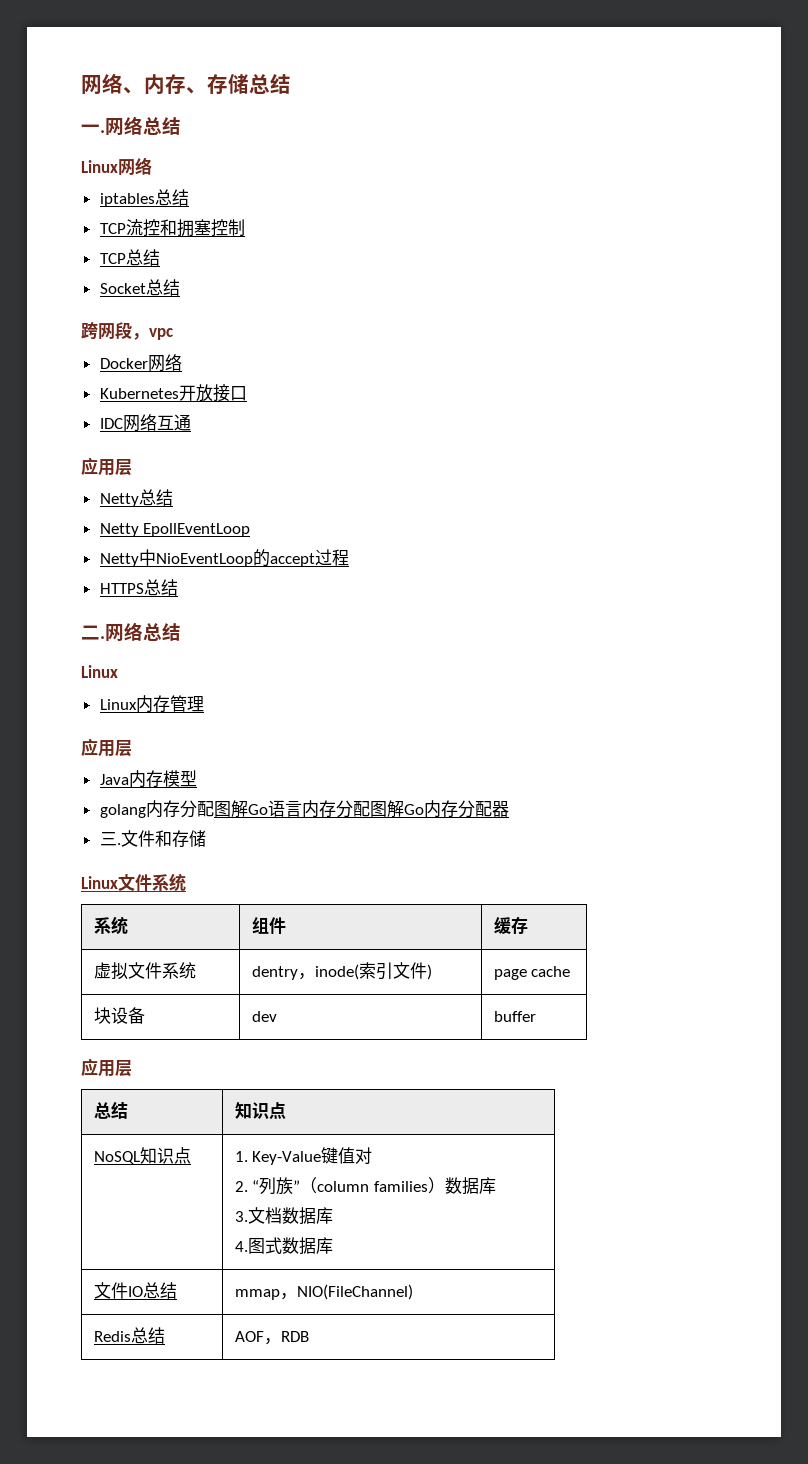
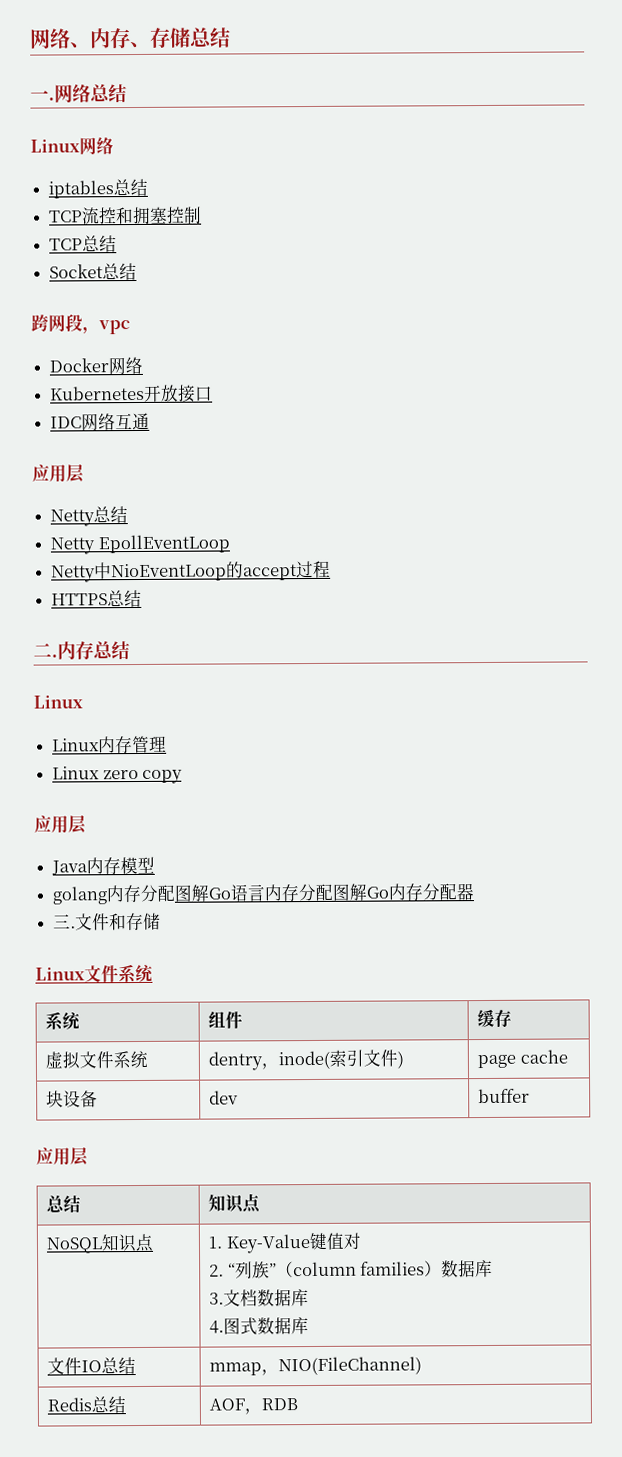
[105,622,143,642] 网络 -> [57,641,94,660] 内存
(204, 704) none -> [52,766,184,784] // Linux zero copy

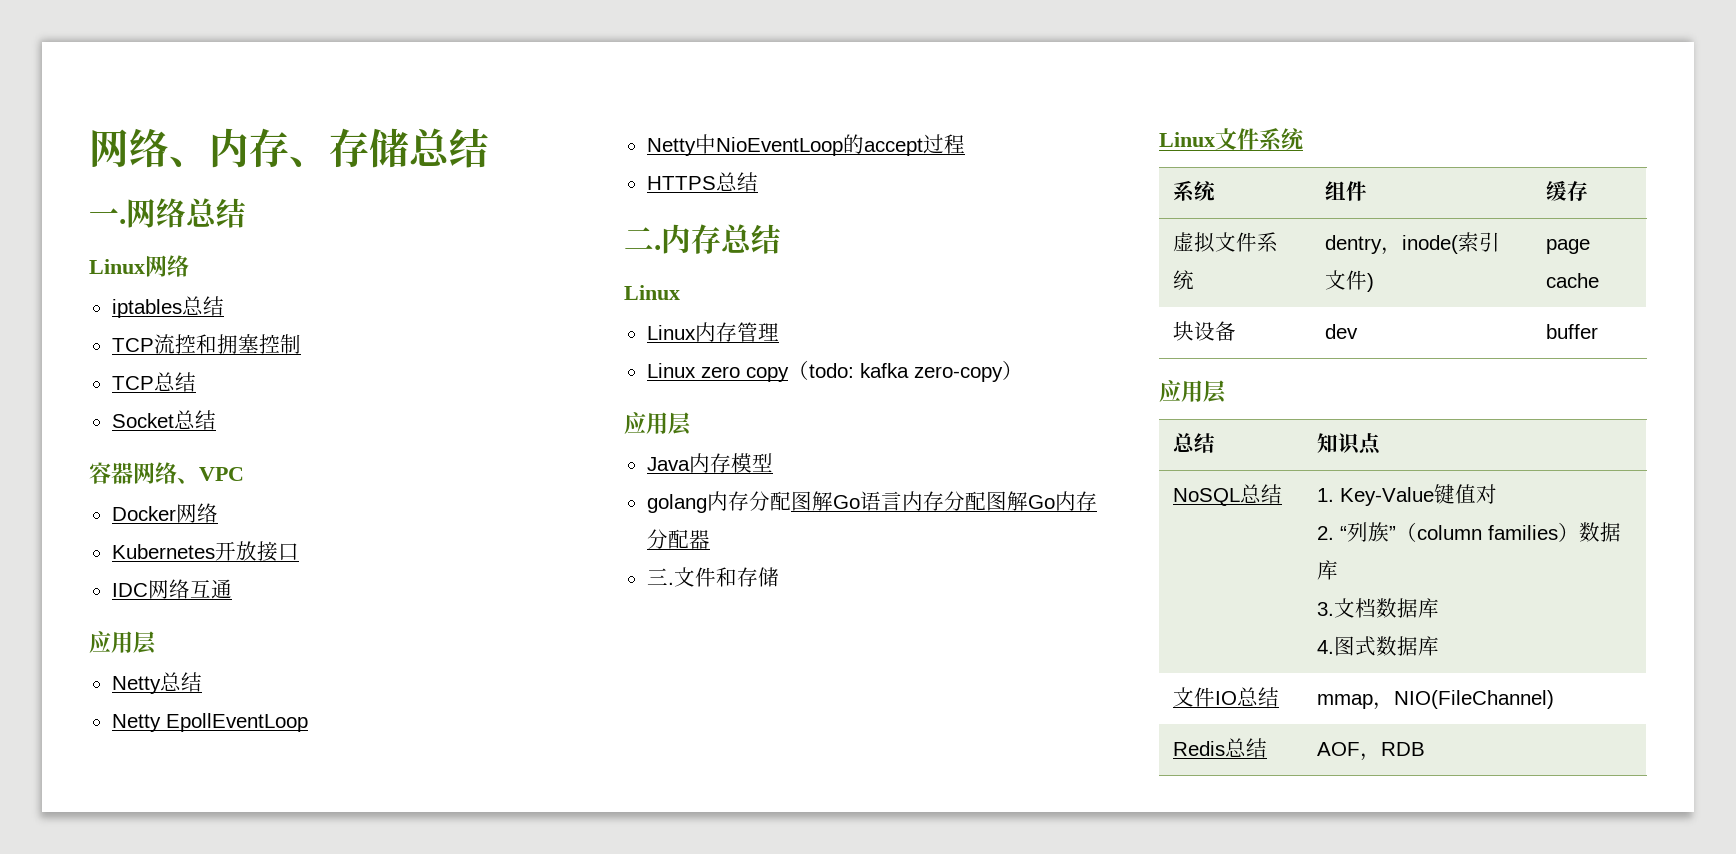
[31,314,130,335] 跨网段，vpc -> [89,462,244,484] 容器网络、VPC
(184, 776) none -> [787,360,1023,382] （todo: kafka zero-copy）
[101,1233,155,1253] 知识点 -> [1240,484,1283,504] 总结

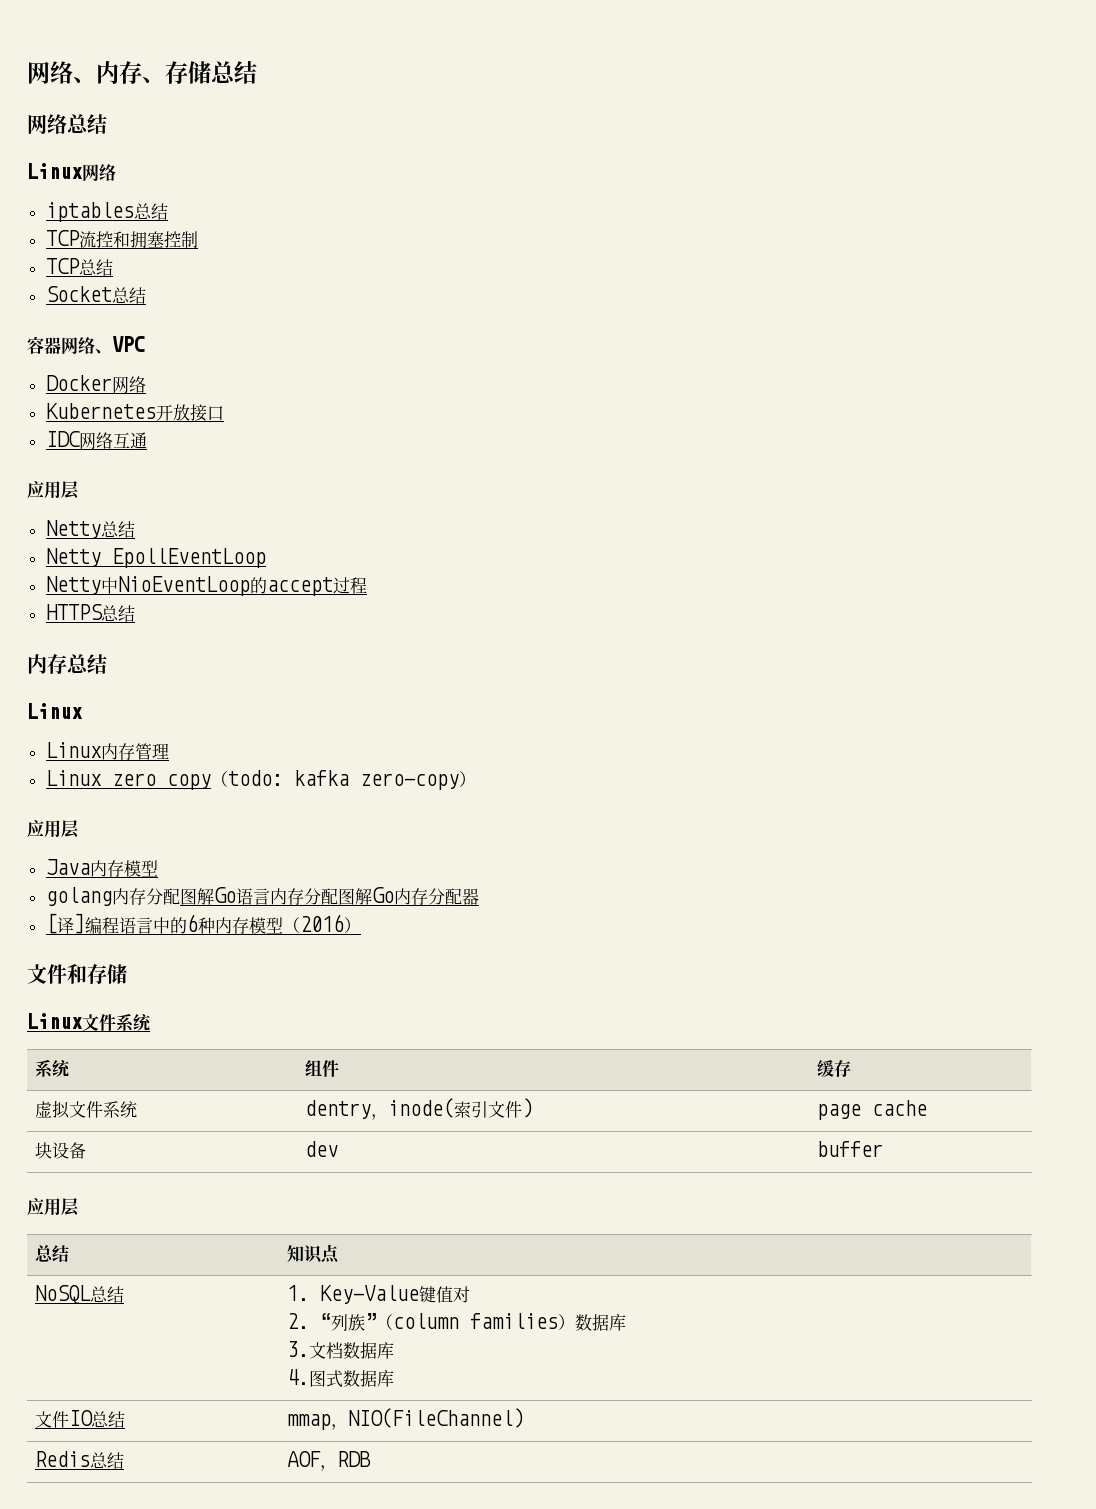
[89,208,126,224] 一. -> (257, 72) none
[624,227,661,250] 二. -> (135, 613) none
[646,568,674,585] 三. -> [45,913,361,934] [译]编程语言中的6种内存模型（2016） //

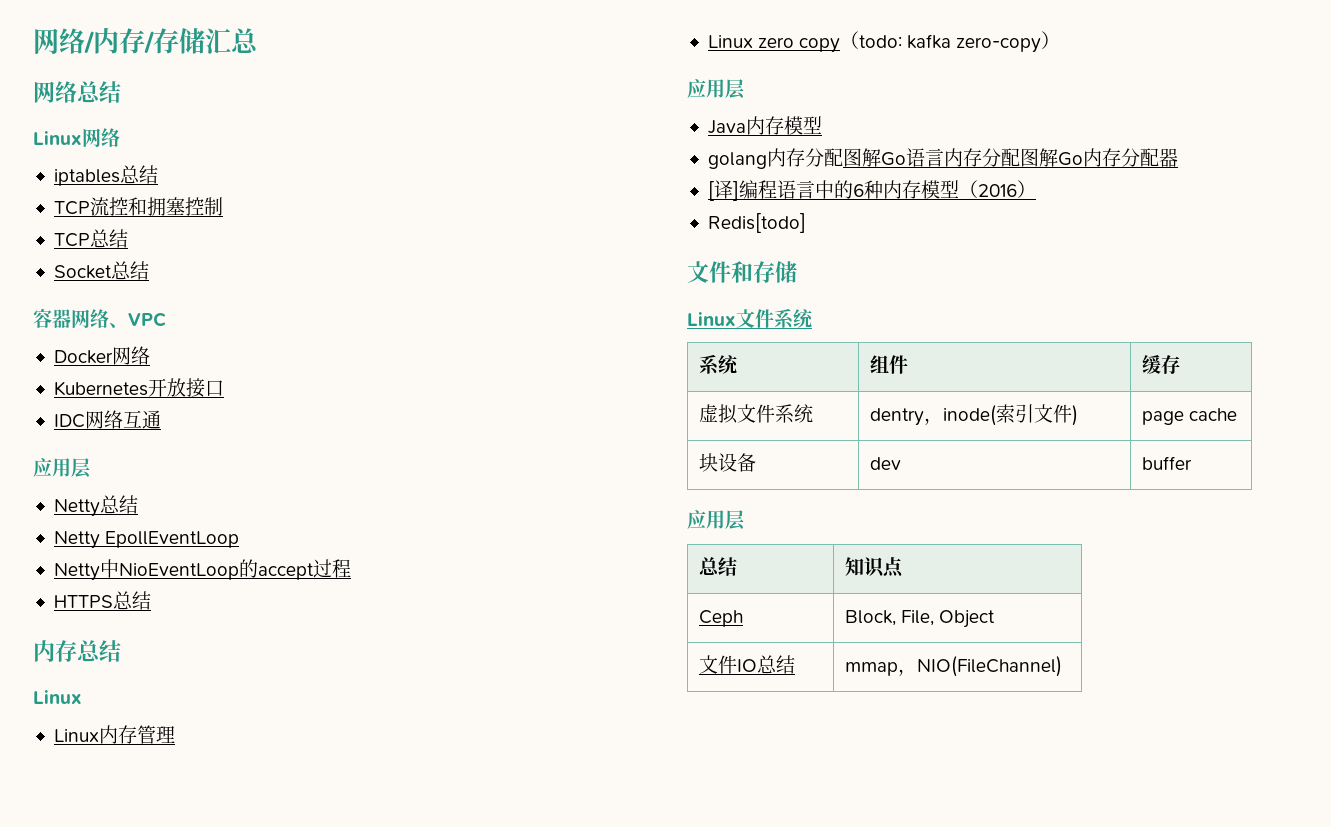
[27,61,257,84] 网络、内存、存储总结 -> [33,28,259,54] 网络/内存/存储汇总
(361, 925) none -> [707,213,806,233] // Redis[todo]
[34,1285,124,1304] [286,1285,470,1304] [286,1313,626,1331] [286,1341,394,1359] [286,1369,394,1388] NoSQL总结 | 1. Key-Value键值对 // 2. “列族”（column families）数据库 // 3.文档数据库 // 4.图式数据库 -> [698,610,743,627] [844,610,995,628] Ceph | Block, File, Object
[34,1451,124,1469] [286,1451,371,1471] // Redis总结 | AOF，RDB -> (1062, 666) none

